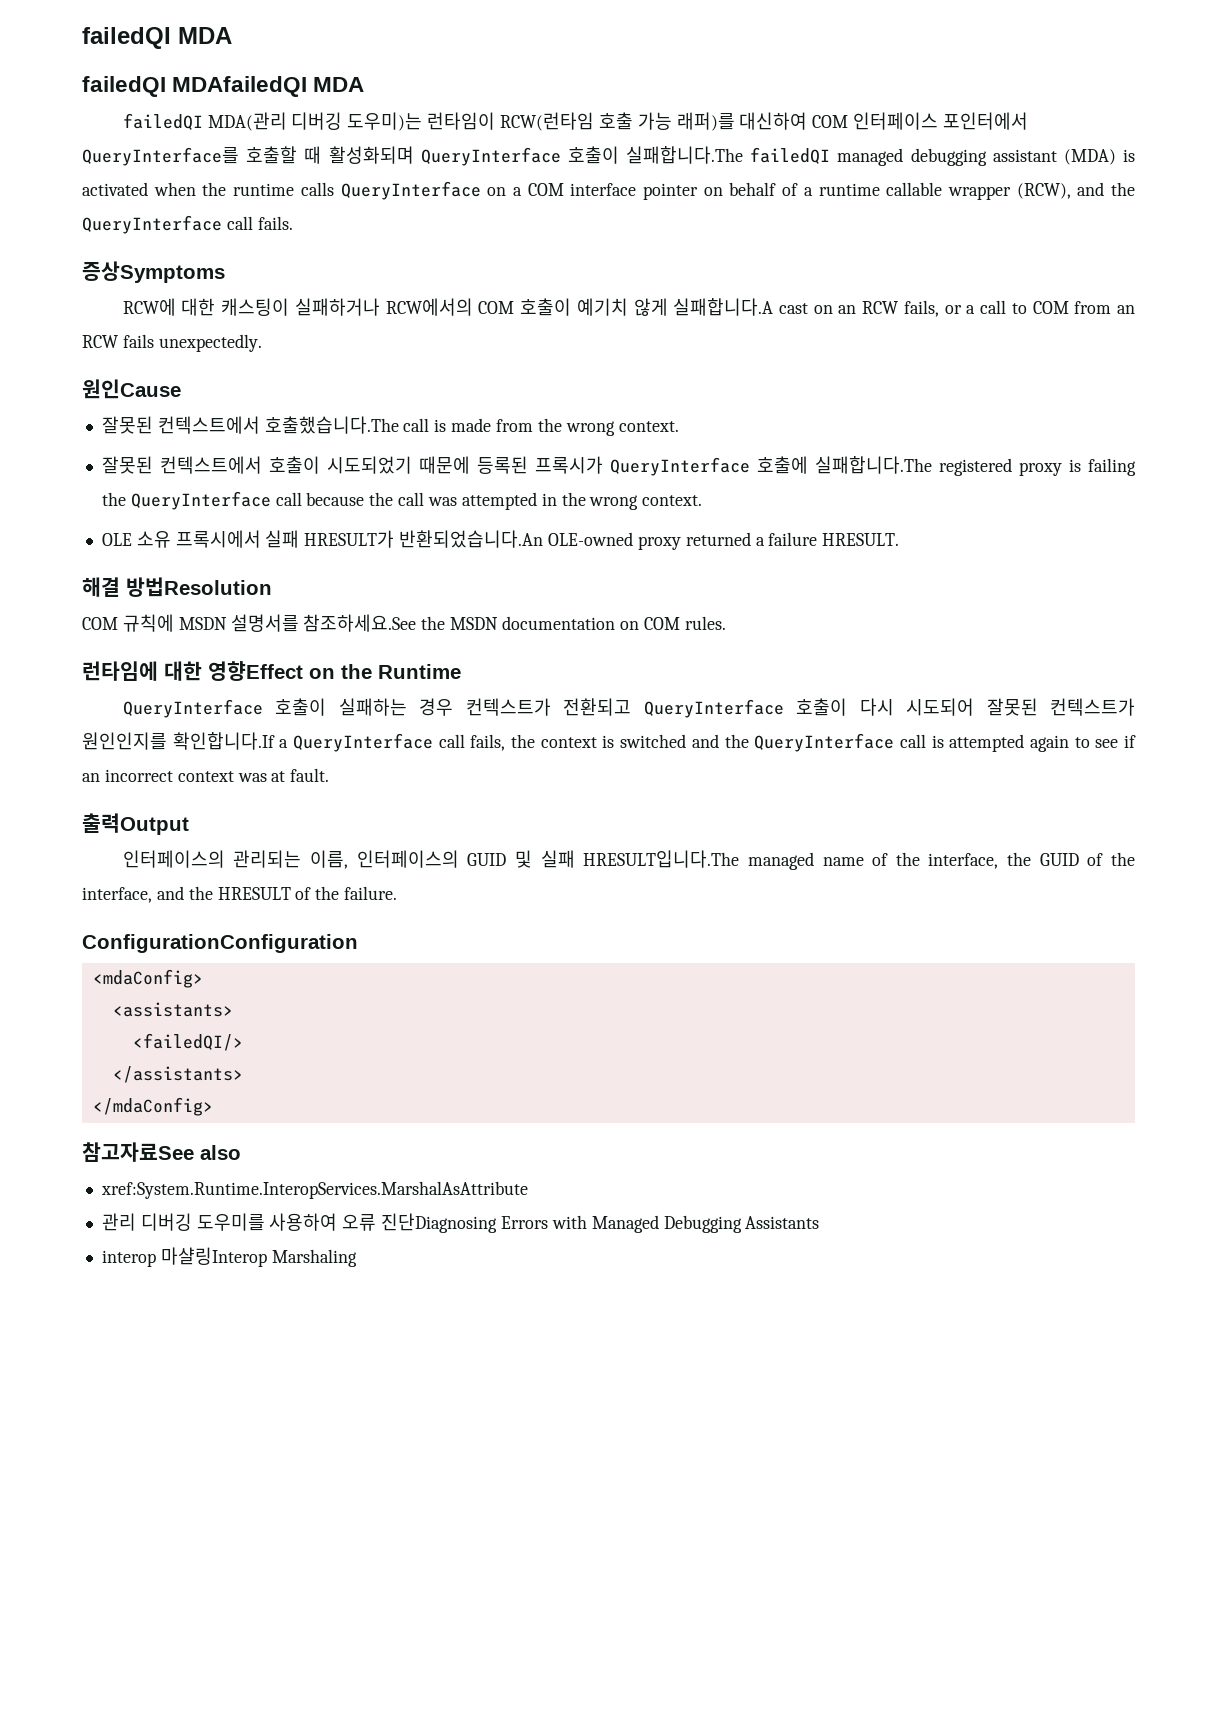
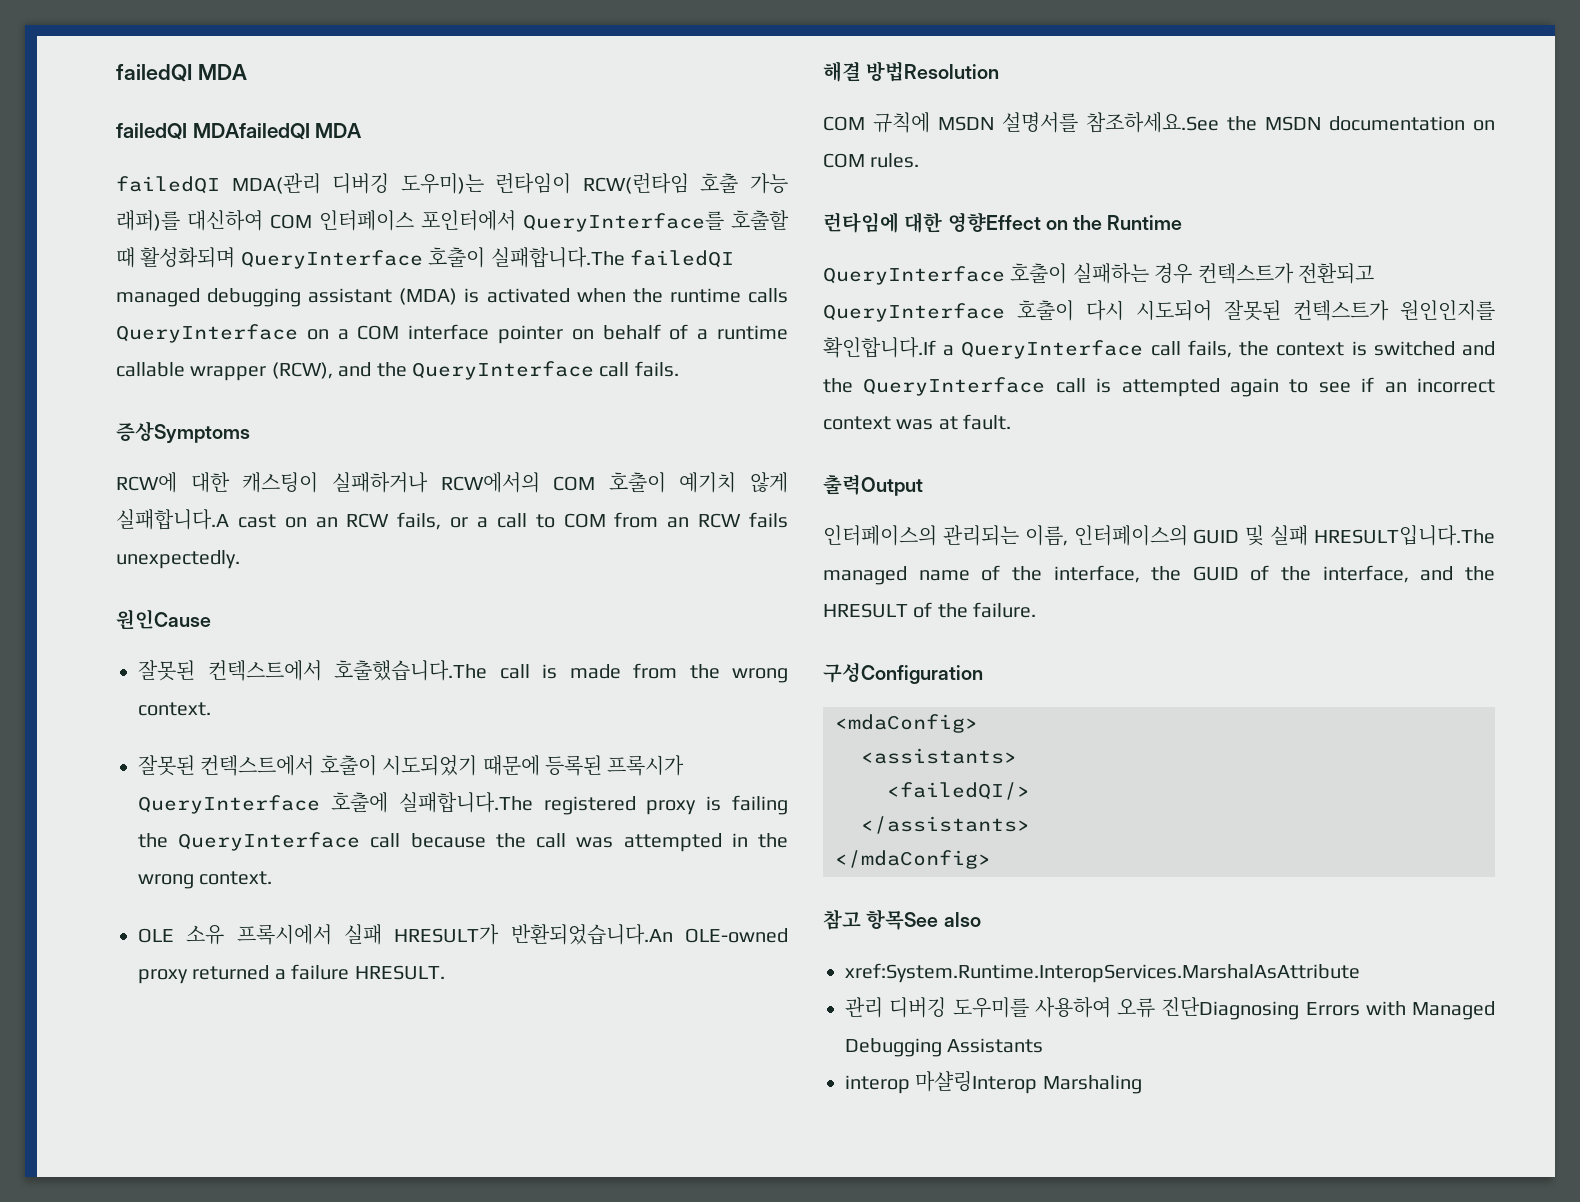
[82,934,358,953] ConfigurationConfiguration -> [823,662,983,684] 구성Configuration
[82,1142,194,1162] 참고자료See -> [823,909,939,930] 참고 항목See

